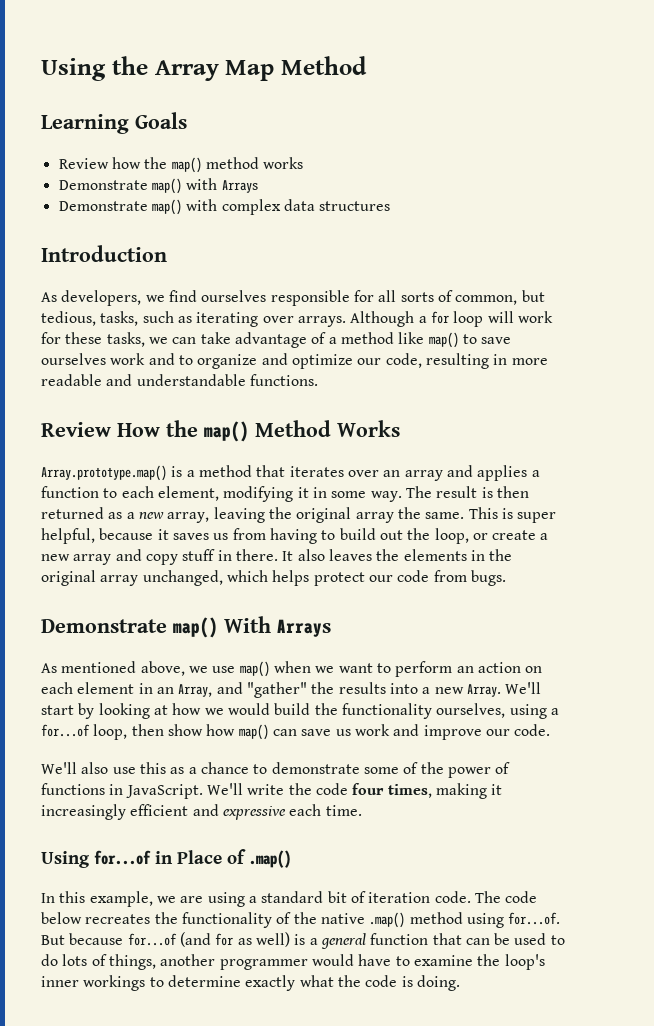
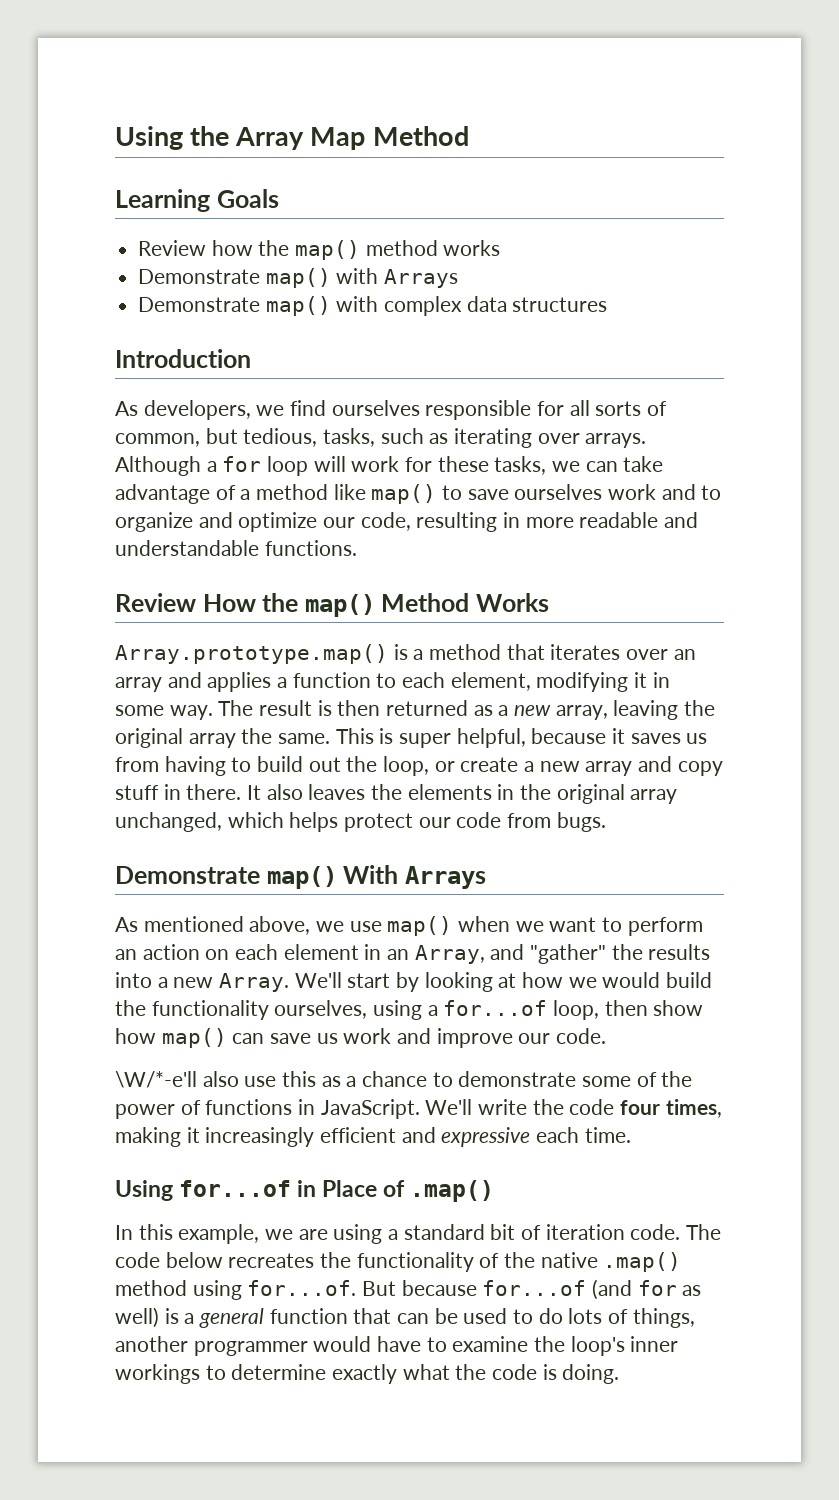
[41,762,77,774] We'll -> [115,1071,197,1088] \W/*-e'll

